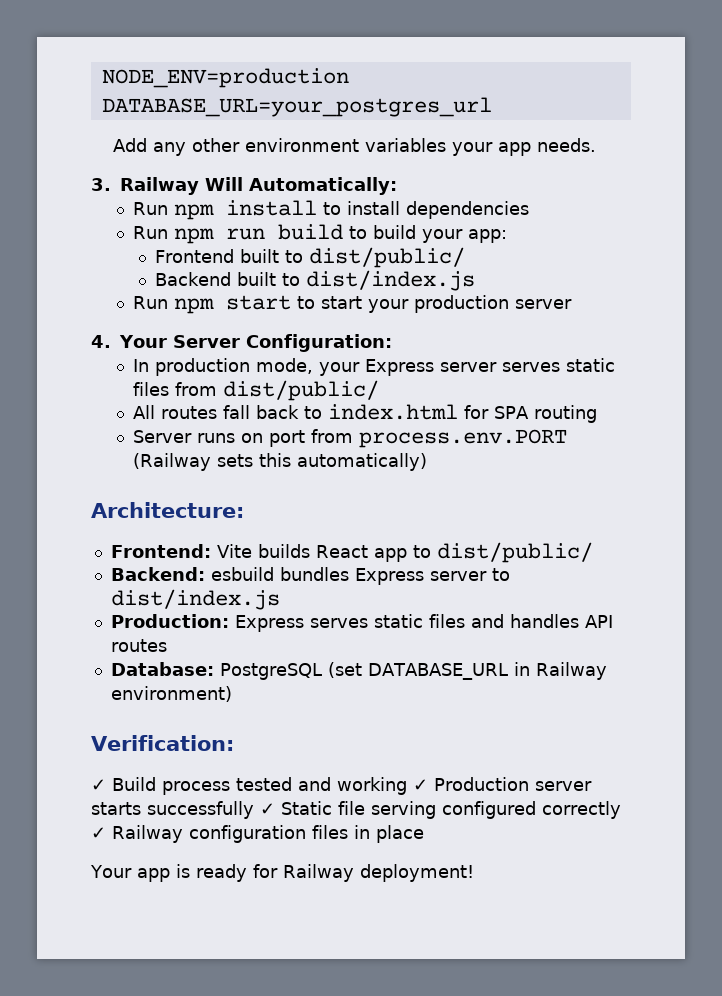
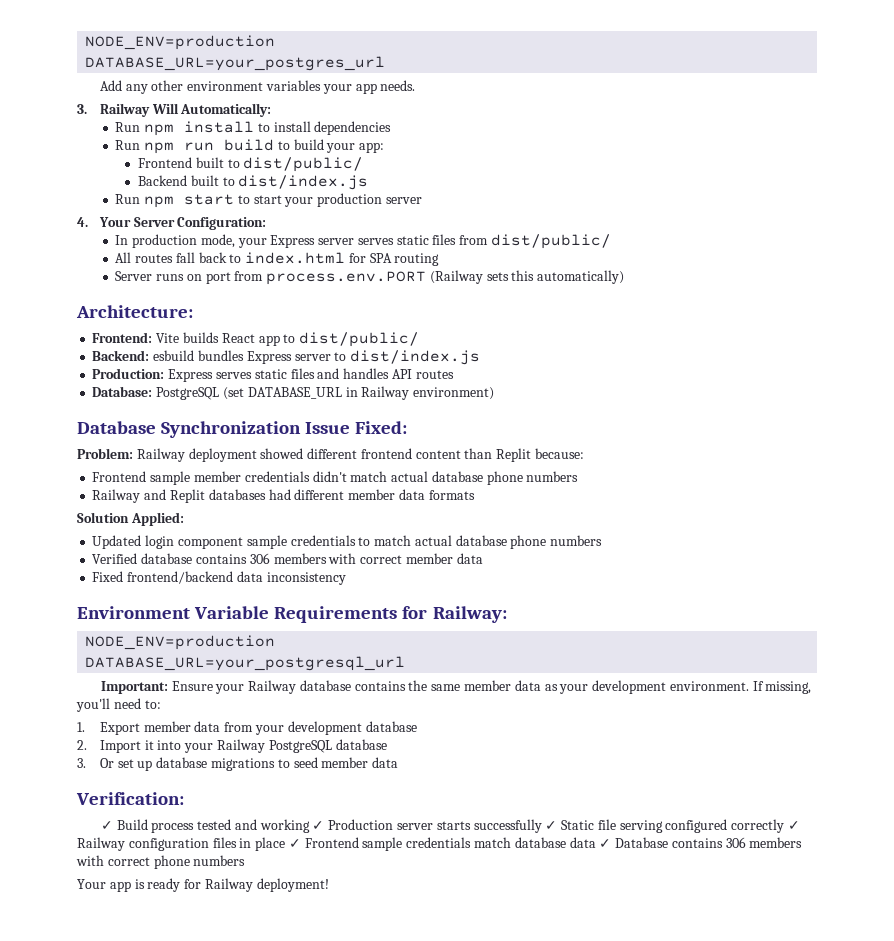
(232, 694) none -> [77,421,408,438] [77,448,585,462] [92,471,579,485] [92,489,475,503] [77,512,184,526] [92,535,603,549] [92,553,483,564] [92,571,346,585] [77,606,507,623] [85,635,276,650] [85,656,406,671] [100,680,812,694] [76,698,161,712] [77,721,417,735] [77,739,387,753] [77,757,399,771] // Database Synchronization Issue Fixed: // Problem: Railway deployment showed different frontend content than Replit because: // Frontend sample member credentials didn't match actual database phone numbers // Railway and Replit databases had different member data formats // Solution Applied: // Updated login component sample credentials to match actual database phone numbers // Verified database contains 306 members with correct member data // Fixed frontend/backend data inconsistency // Environment Variable Requirements for Railway: // NODE_ENV=production // DATABASE_URL=your_postgresql_url // Important: Ensure your Railway database contains the same member data as your development environment. If missing, you'll need to: // 1. Export member data from your development database // 2. Import it into your Railway PostgreSQL database // 3. Or set up database migrations to seed member data
(424, 834) none -> [288,837,803,851] [76,855,246,869] ✓ Frontend sample credentials match database data ✓ Database contains 306 members with correct phone numbers

